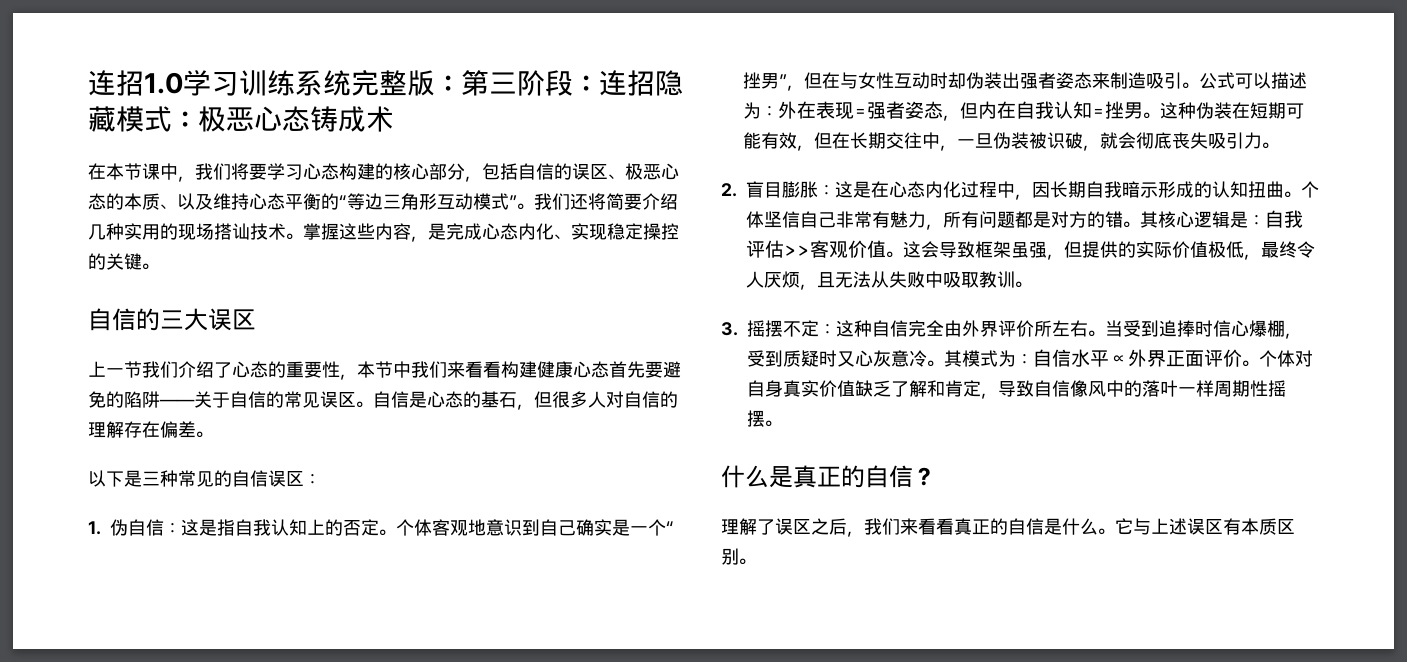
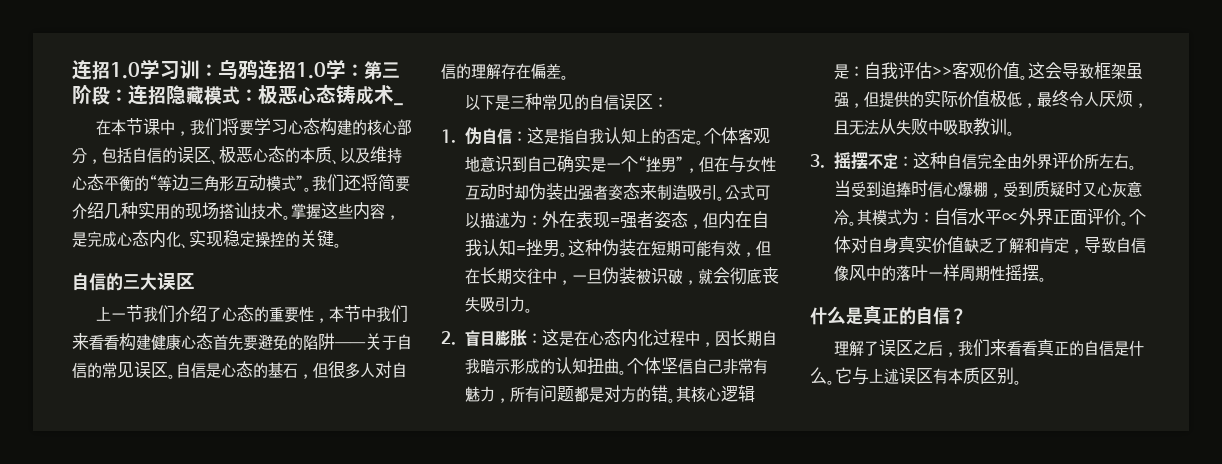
[267,70,435,96] 练系统完整版 -> [200,59,346,80] ：乌鸦连招1.0学
(394, 119) none -> [394,102,403,106] _

